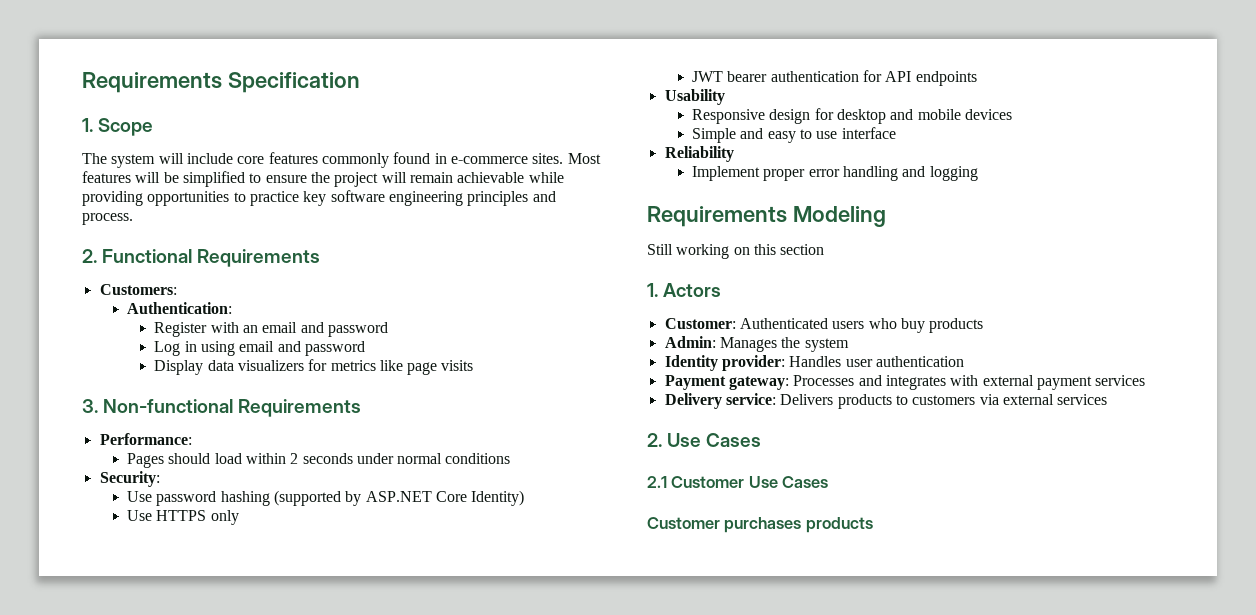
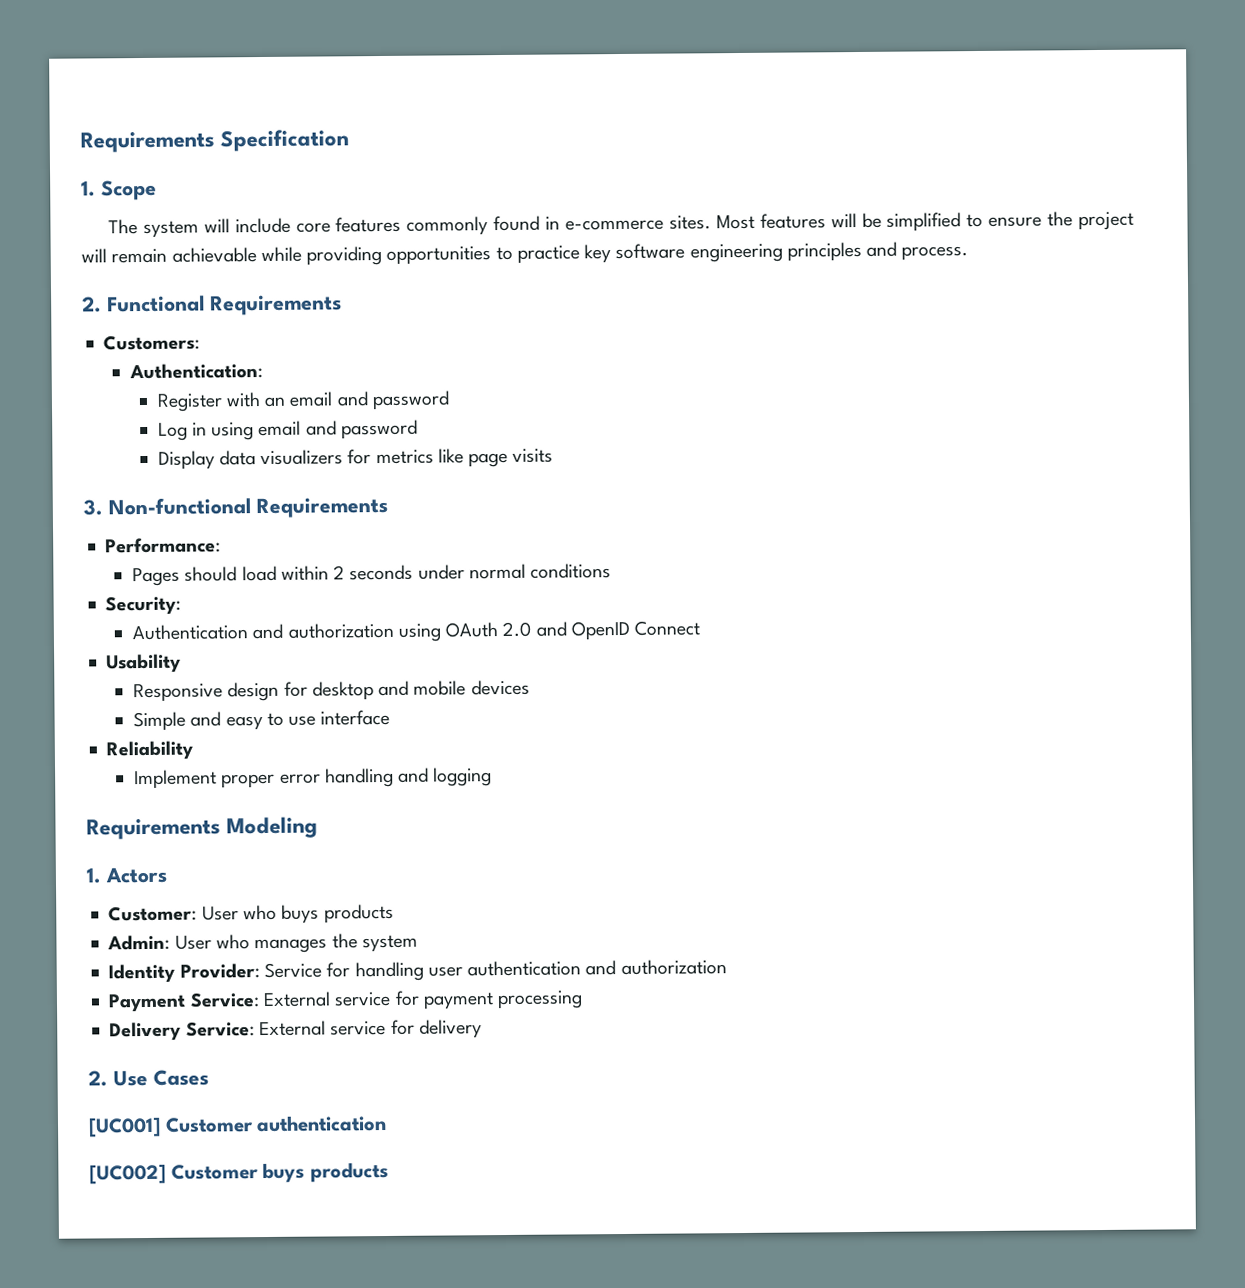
[126,490,525,506] [126,510,239,525] [691,70,977,86] Use password hashing (supported by ASP.NET Core Identity) // Use HTTPS only // JWT bearer authentication for API endpoints -> [132,620,701,642] Authentication and authorization using OAuth 2.0 and OpenID Connect
[647,244,825,259] // Still working on this section -> (319, 827) none
[739,318,925,333] Authenticated users who buy -> [201,904,320,924] User who buys
[719,337,777,352] Manages -> [174,934,328,954] User who manages
[721,355,842,371] provider: Handles -> [179,961,424,982] Provider: Service for handling
(964, 361) none -> [585,959,727,976] and authorization
[728,375,1146,390] [664,393,1108,409] [647,433,762,447] [647,476,829,488] [647,517,802,533] gateway: Processes and integrates with external payment services // Delivery service: Delivers products to customers via external services // 2. Use Cases // 2.1 Customer Use Cases // Customer purchases -> [189,990,584,1010] [109,1019,482,1042] [88,1069,209,1087] [88,1114,388,1138] [89,1162,306,1185] Service: External service for payment processing // Delivery Service: External service for delivery // 2. Use Cases // [UC001] Customer authentication // [UC002] Customer buys

